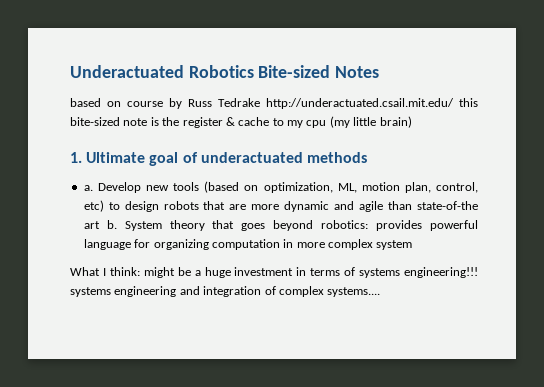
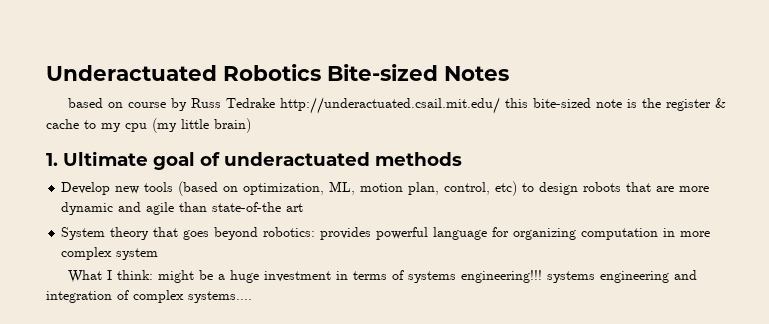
[83,185,93,191] a. -> (462, 159) none
[106,220,117,229] b. -> (304, 207) //

